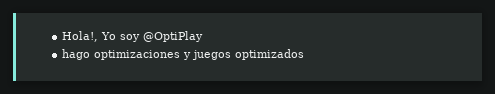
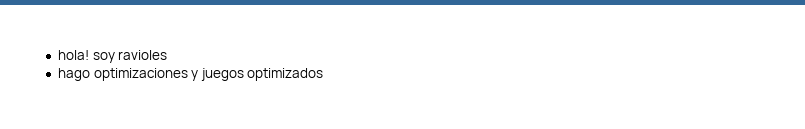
[62,31,204,42] Hola!, Yo soy @OptiPlay -> [57,50,168,63] hola! soy ravioles

